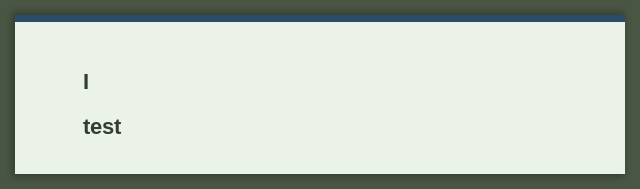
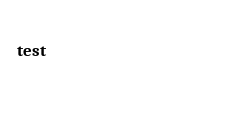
[83,74,89,89] I // -> (17, 51) none

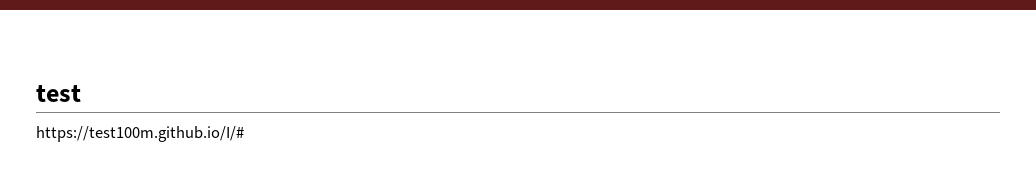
(47, 51) none -> [36,126,244,142] // https://test100m.github.io/I/#

